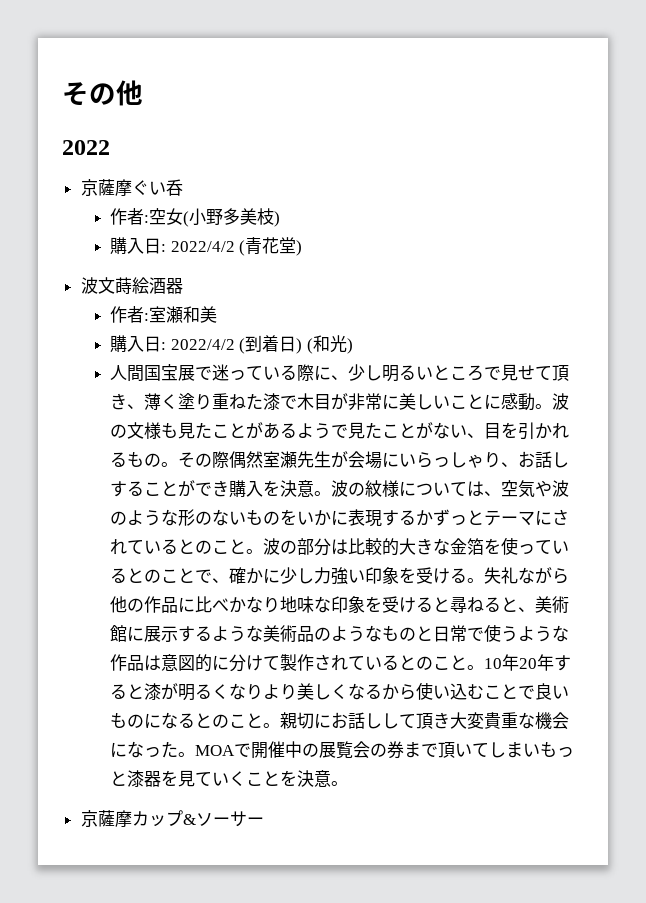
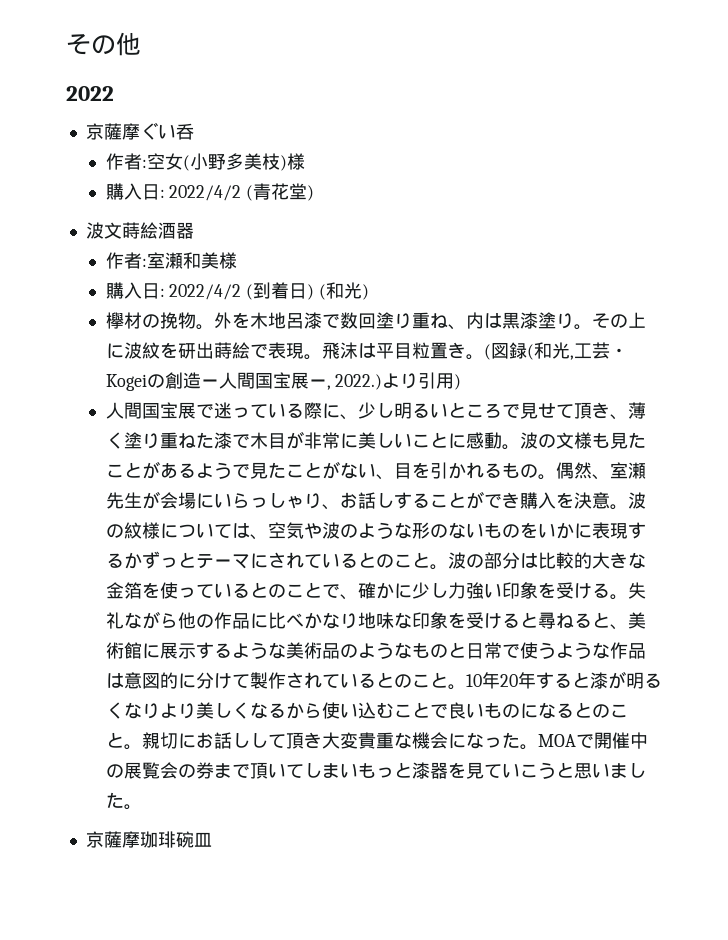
(281, 219) none -> [286,153,305,170] 様
(218, 314) none -> [218,252,237,269] 様
(354, 346) none -> [105,312,646,330] [105,342,628,360] [105,372,462,391] // 欅材の挽物。外を木地呂漆で数回塗り重ね、内は黒漆塗り。その上に波紋を研出蒔絵で表現。飛沫は平目粒置き。(図録(和光,工芸・Kogeiの創造ー人間国宝展ー, 2022.)より引用)
[178,451,264,469] その際偶然 -> [555,462,610,480] 偶然、
[229,770,349,787] [80,810,264,827] くことを決意。 // 京薩摩カップ&ソーサー -> [519,762,646,779] [105,792,142,810] [85,831,212,848] こうと思いました。 // 京薩摩珈琲碗皿

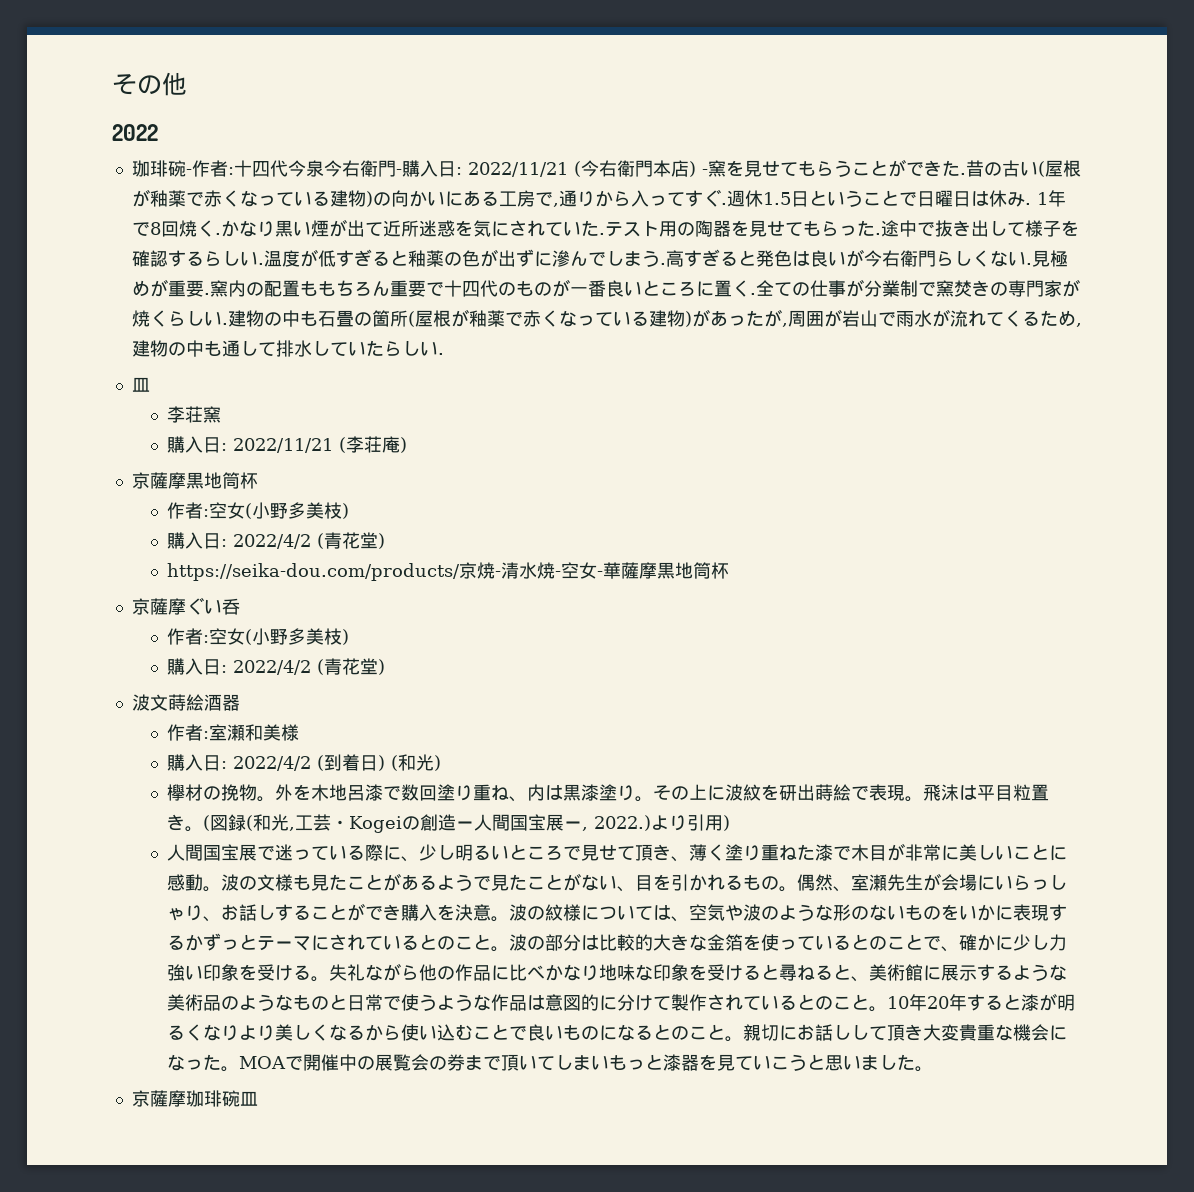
(114, 93) none -> [131,159,1081,177] [131,189,1066,207] [131,219,1079,237] [131,249,1068,267] [131,279,1080,297] [131,309,1082,327] [131,340,444,357] [131,377,150,392] [167,406,222,423] [167,436,408,453] [131,472,258,489] [167,502,350,519] [167,532,386,549] [167,562,730,581] // 珈琲碗-作者:十四代今泉今右衛門-購入日: 2022/11/21 (今右衛門本店) -窯を見せてもらうことができた.昔の古い(屋根が釉薬で赤くなっている建物)の向かいにある工房で,通りから入ってすぐ.週休1.5日ということで日曜日は休み. 1年で8回焼く.かなり黒い煙が出て近所迷惑を気にされていた.テスト用の陶器を見せてもらった.途中で抜き出して様子を確認するらしい.温度が低すぎると釉薬の色が出ずに滲んでしまう.高すぎると発色は良いが今右衛門らしくない.見極めが重要.窯内の配置ももちろん重要で十四代のものが一番良いところに置く.全ての仕事が分業制で窯焚きの専門家が焼くらしい.建物の中も石畳の箇所(屋根が釉薬で赤くなっている建物)があったが,周囲が岩山で雨水が流れてくるため,建物の中も通して排水していたらしい. // 皿 // 李荘窯 // 購入日: 2022/11/21 (李荘庵) // 京薩摩黒地筒杯 // 作者:空女(小野多美枝) // 購入日: 2022/4/2 (青花堂) // https://seika-dou.com/products/京焼-清水焼-空女-華薩摩黒地筒杯
[286,153,305,170] 様 -> (350, 637) none

